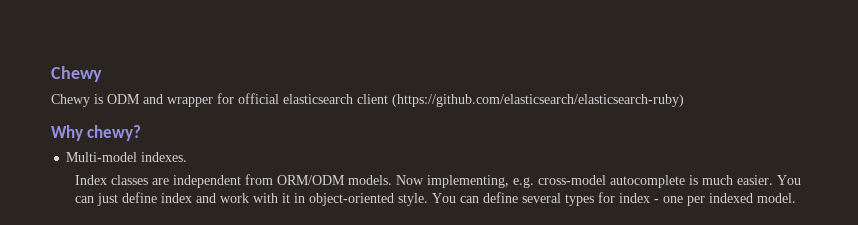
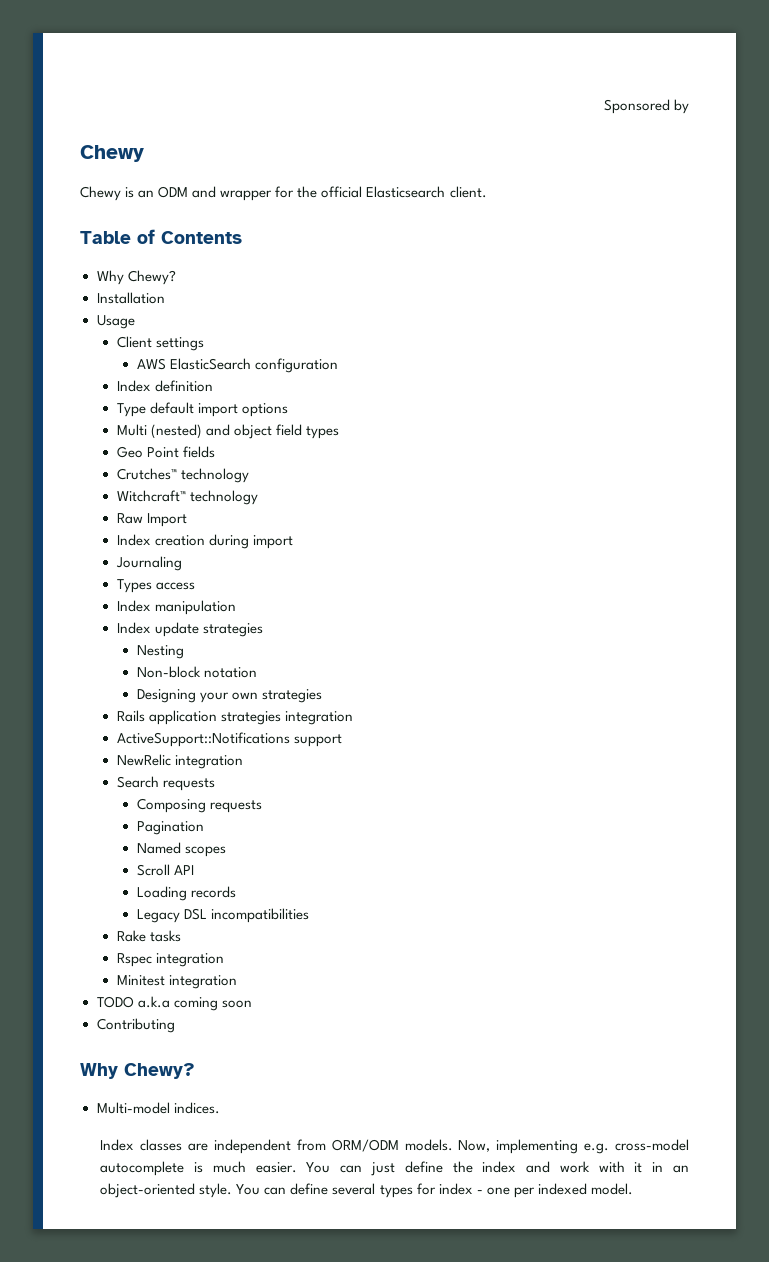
(51, 74) none -> [603,99,689,114] Sponsored by //
(103, 99) none -> [138,190,155,198] an
[238,93,684,107] [51,125,142,141] official elasticsearch client (https://github.com/elasticsearch/elasticsearch-ruby) // Why chewy? -> [297,186,487,198] [80,229,242,244] [96,270,176,285] [96,292,165,304] [96,315,135,329] [116,336,204,351] [136,358,339,373] [116,380,213,392] [116,402,288,417] [116,424,339,439] [116,446,215,458] [116,468,249,483] [116,490,258,505] [116,513,187,527] [116,534,293,549] [115,556,182,571] [116,579,195,593] [116,600,236,615] [116,622,263,637] [136,645,184,659] [136,666,258,678] [136,689,323,703] [116,710,353,725] [116,732,342,747] [116,754,243,769] [116,776,215,791] [136,798,263,813] [136,821,204,835] [136,842,227,857] [136,864,195,876] [136,886,237,901] [136,908,310,923] [116,930,181,942] [116,953,224,967] [116,975,237,989] [96,996,252,1011] [96,1018,175,1033] [80,1063,195,1079] the official Elasticsearch client. // Table of Contents // Why Chewy? // Installation // Usage // Client settings // AWS ElasticSearch configuration // Index definition // Type default import options // Multi (nested) and object field types // Geo Point fields // Crutches™ technology // Witchcraft™ technology // Raw Import // Index creation during import // Journaling // Types access // Index manipulation // Index update strategies // Nesting // Non-block notation // Designing your own strategies // Rails application strategies integration // ActiveSupport::Notifications support // NewRelic integration // Search requests // Composing requests // Pagination // Named scopes // Scroll API // Loading records // Legacy DSL incompatibilities // Rake tasks // Rspec integration // Minitest integration // TODO a.k.a coming soon // Contributing // Why Chewy?
[141,152,188,162] indexes. -> [173,1102,220,1114] indices.
[395,175,509,188] Now implementing, -> [458,1139,579,1154] Now, implementing
(157, 197) none -> [452,1161,473,1173] the
(305, 198) none -> [673,1165,690,1173] an

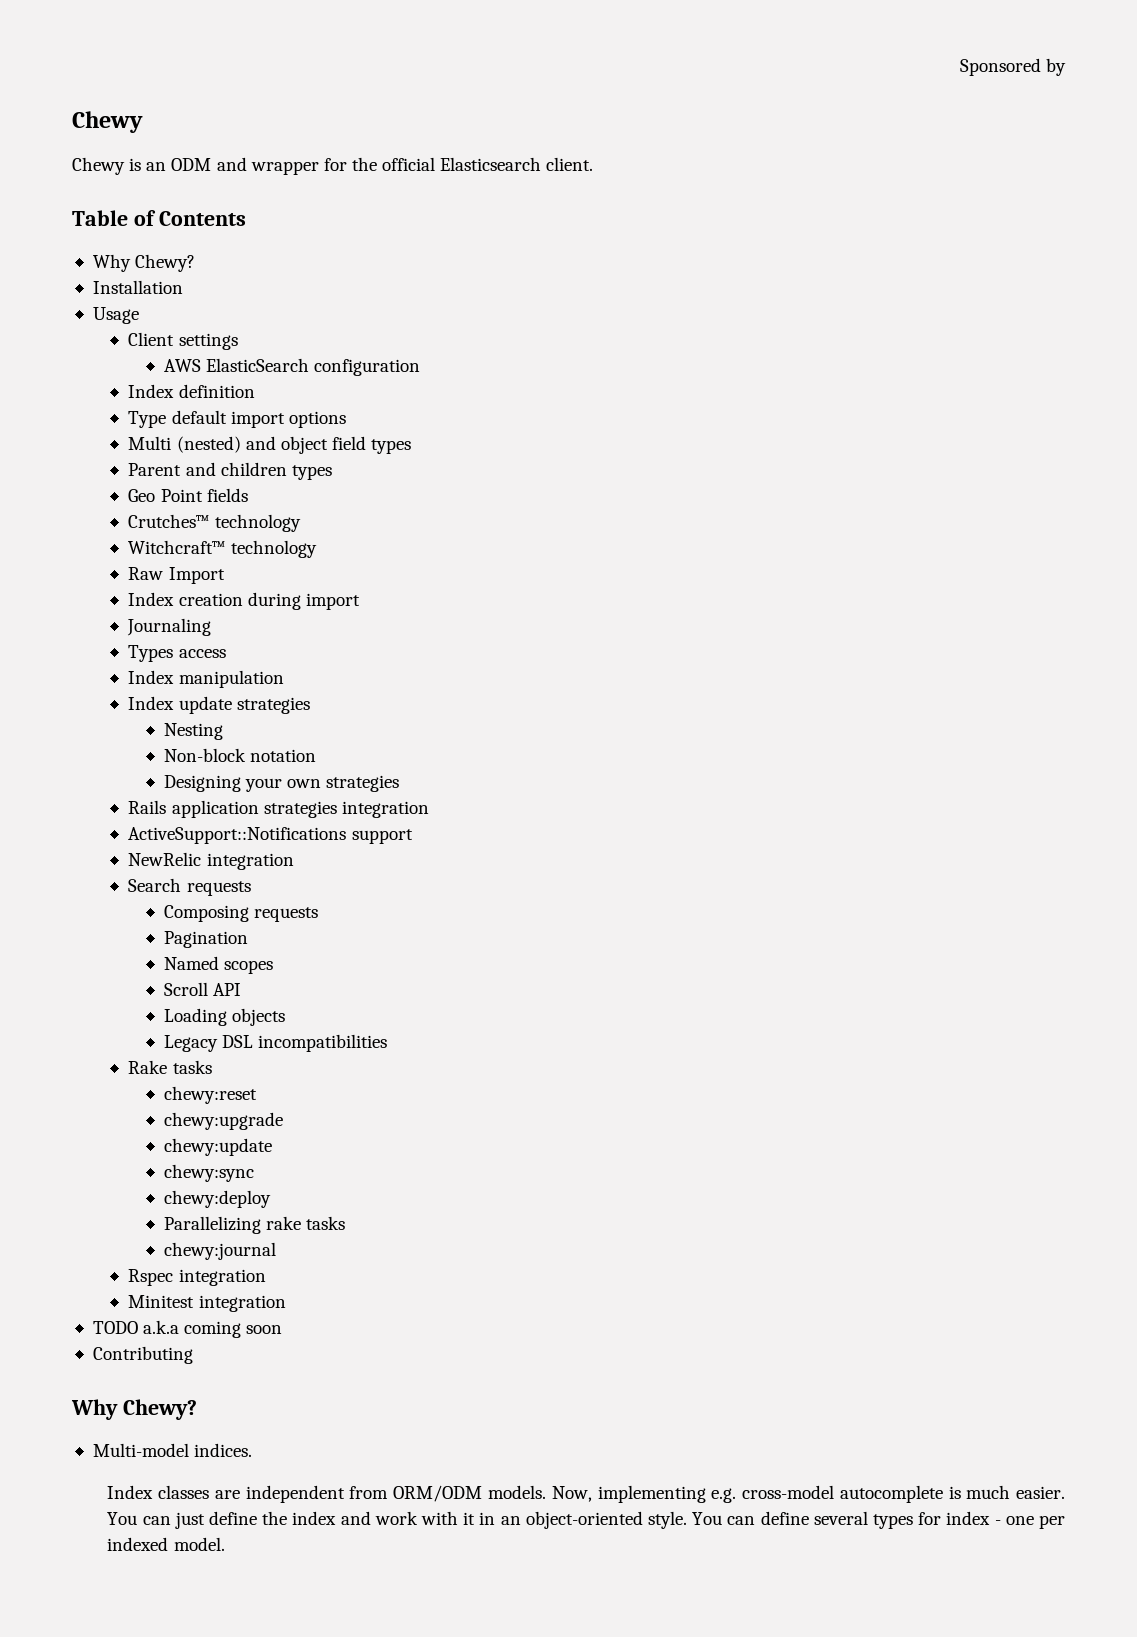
(339, 432) none -> [128,462,332,480] // Parent and children types
[191,886,237,898] records -> [232,1008,286,1026] objects
(181, 936) none -> [163,1086,257,1104] [163,1112,283,1130] [163,1138,272,1156] [163,1164,254,1182] [163,1190,271,1208] [163,1216,346,1234] [163,1242,276,1260] // chewy:reset // chewy:upgrade // chewy:update // chewy:sync // chewy:deploy // Parallelizing rake tasks // chewy:journal

